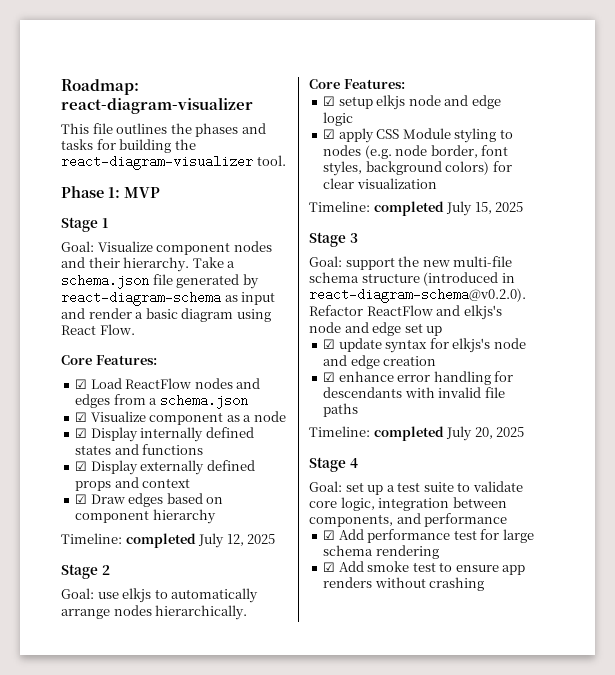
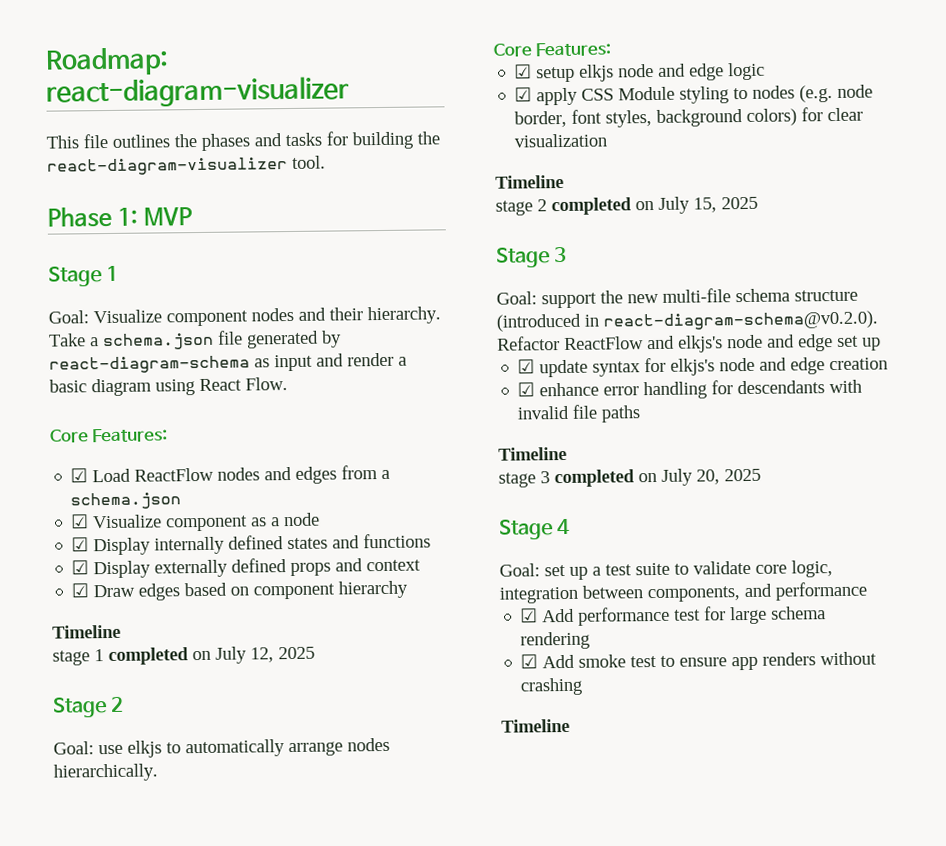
[61,533,196,548] Timeline: completed -> [52,624,121,639] [52,647,211,666] Timeline // stage 1 completed on
[309,201,444,216] Timeline: completed -> [495,174,564,189] [495,197,654,216] Timeline // stage 2 completed on
[309,426,444,441] Timeline: completed -> [498,446,567,461] [498,469,657,488] Timeline // stage 3 completed on
(485, 584) none -> [501,718,570,733] // Timeline

